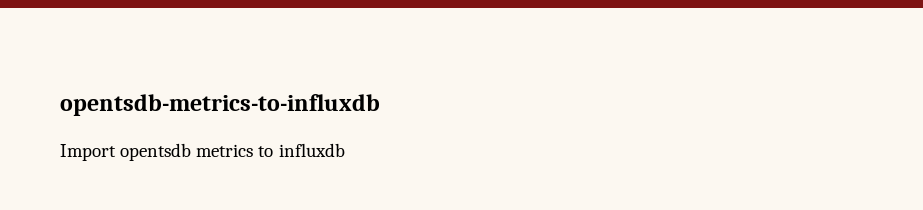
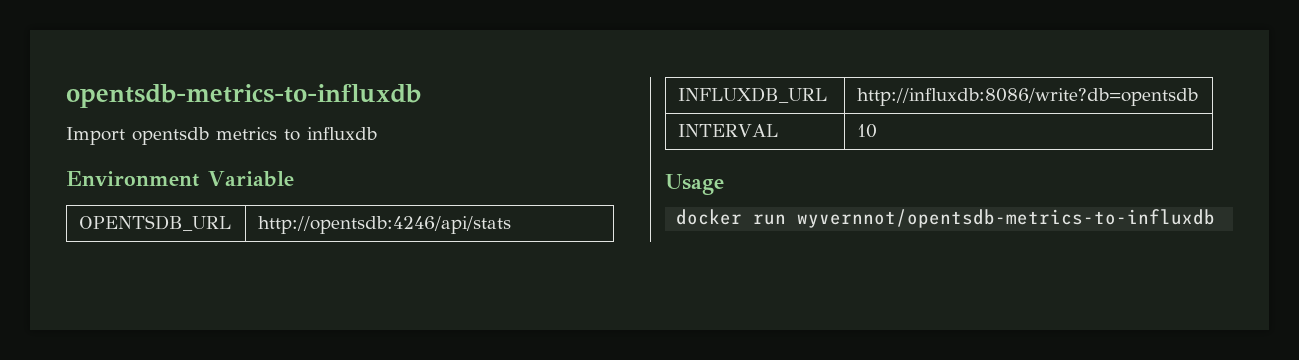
(345, 150) none -> [66,171,294,187] [79,215,232,231] [258,216,512,234] [678,87,828,103] [857,88,1199,106] [678,124,779,137] [857,124,878,138] [665,174,724,195] [676,209,1216,228] // Environment Variable // OPENTSDB_URL | http://opentsdb:4246/api/stats // INFLUXDB_URL | http://influxdb:8086/write?db=opentsdb // INTERVAL | 10 // Usage // docker run wyvernnot/opentsdb-metrics-to-influxdb

